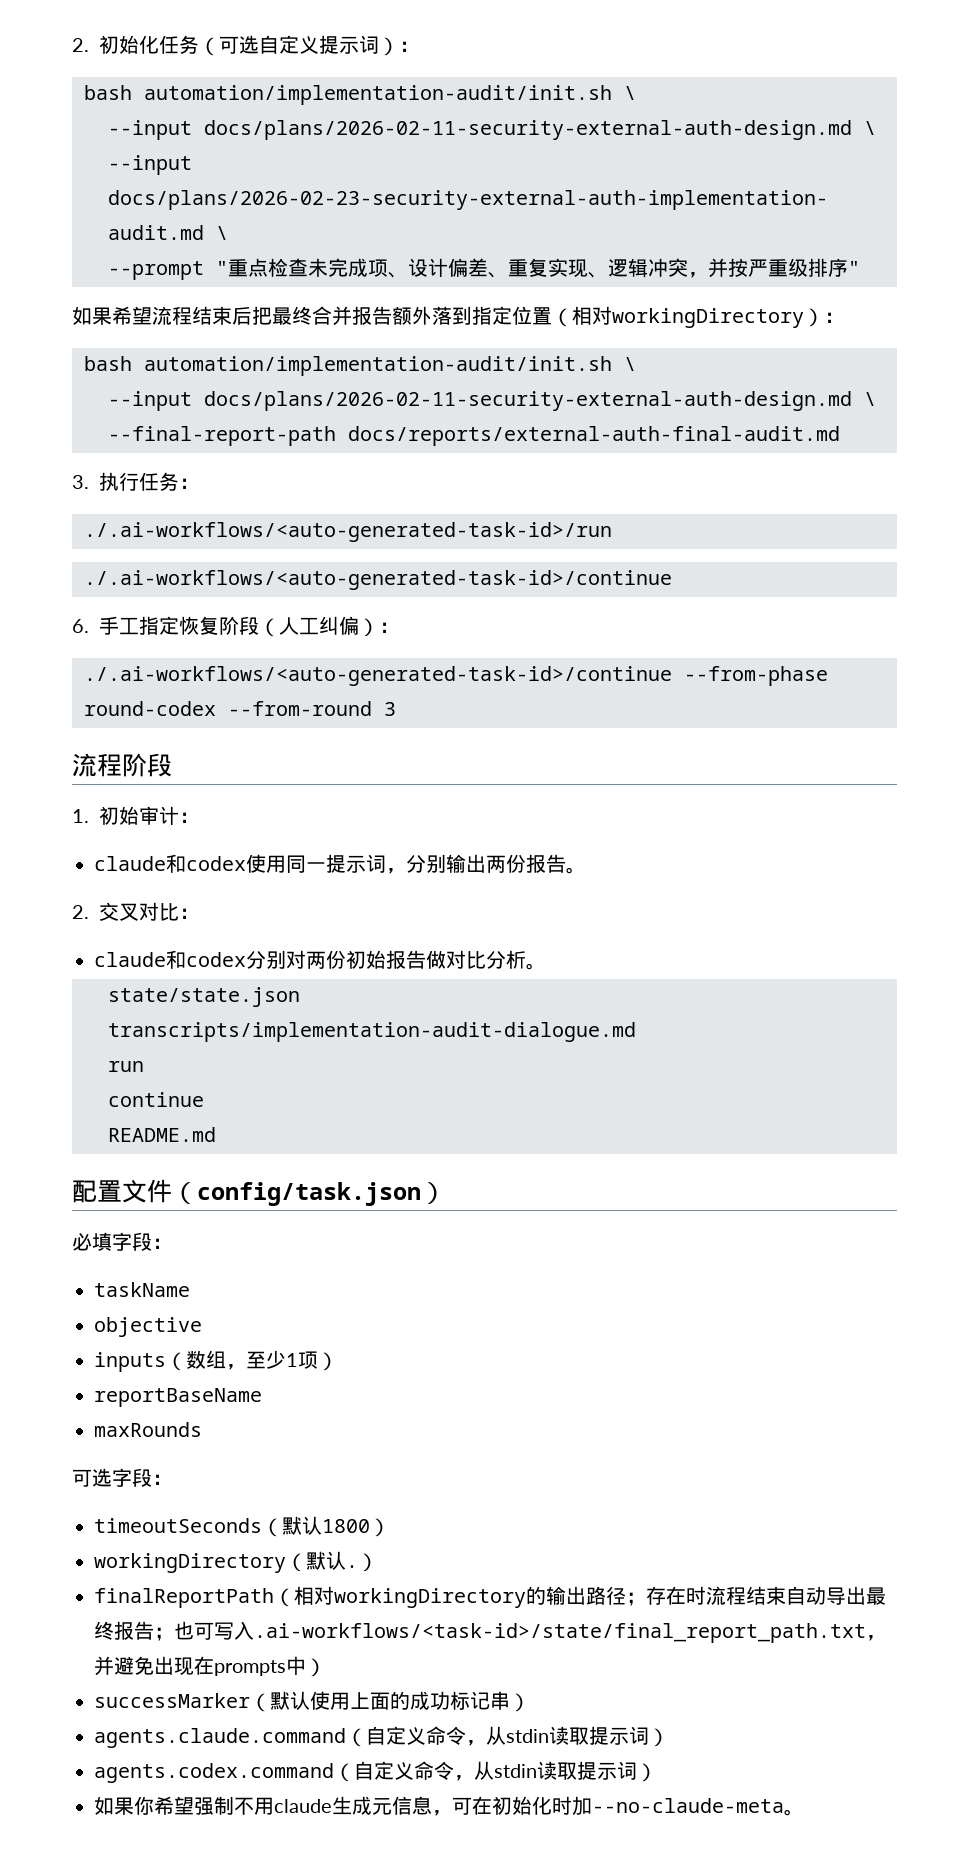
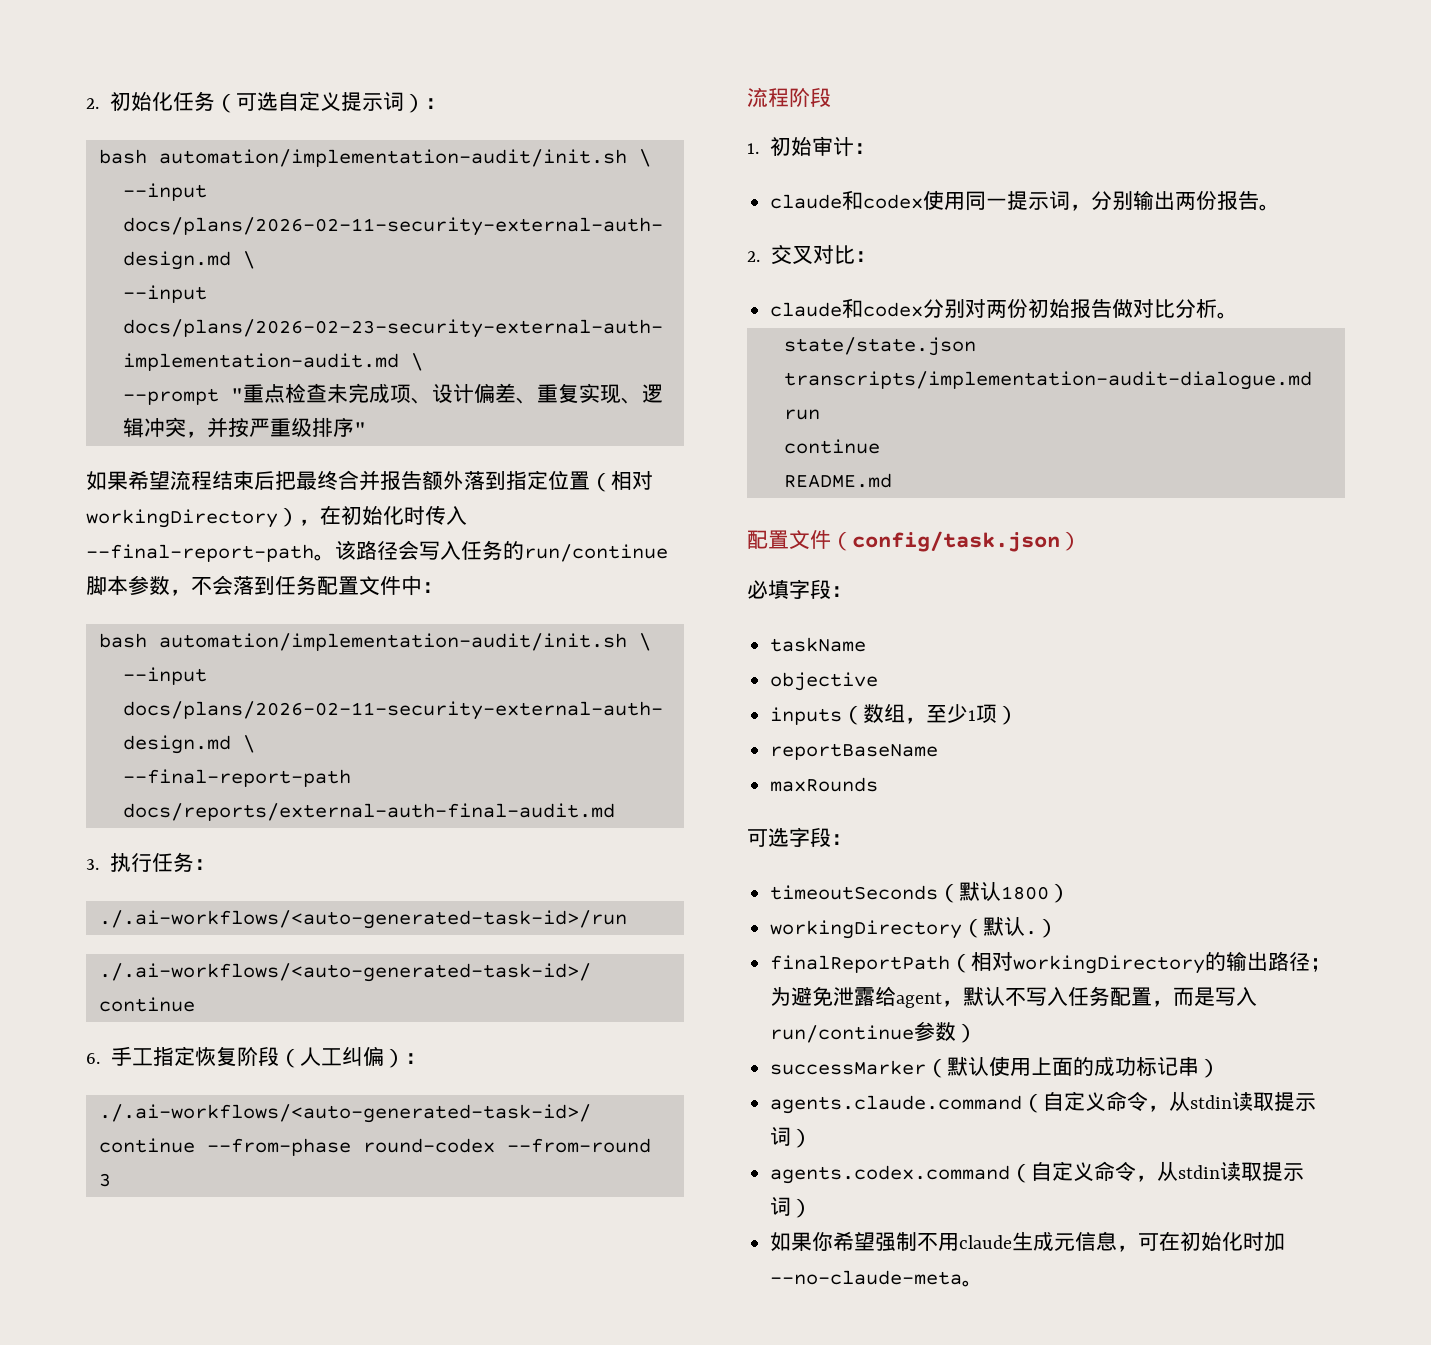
(824, 317) none -> [299,505,467,526] [86,540,668,562] [86,575,422,596] ，在初始化时传入--final-report-path。该路径会写入任务的run/continue脚本参数，不会落到任务配置文件中
[646,1586,886,1605] [94,1621,886,1643] [94,1656,306,1676] 存在时流程结束自动导出最终报告；也可写入.ai-workflows/<task-id>/state/final_report_path.txt，并避免出现在prompts中 -> [770,986,1258,1008] [770,1021,957,1043] 为避免泄露给agent，默认不写入任务配置，而是写入run/continue参数

